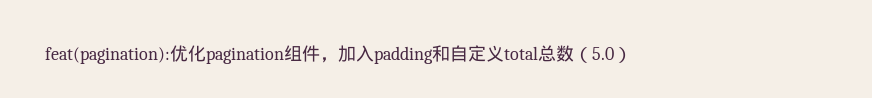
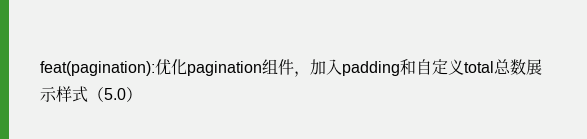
(574, 53) none -> [526,59,542,75] [40,86,88,102] 展示样式

